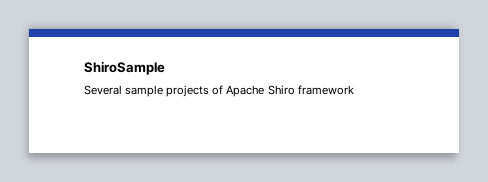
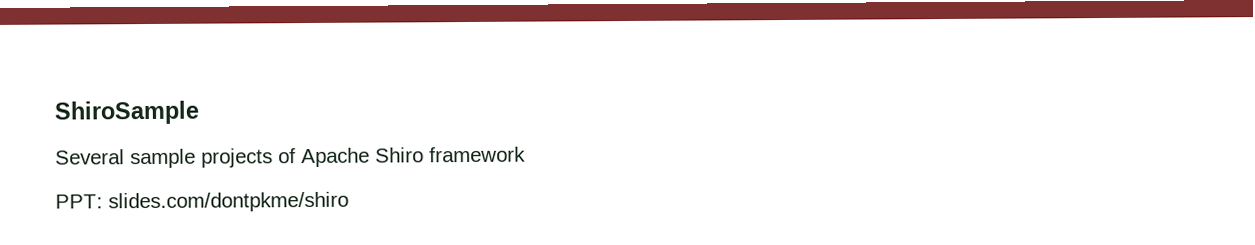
(354, 90) none -> [55,191,349,213] // PPT: slides.com/dontpkme/shiro

